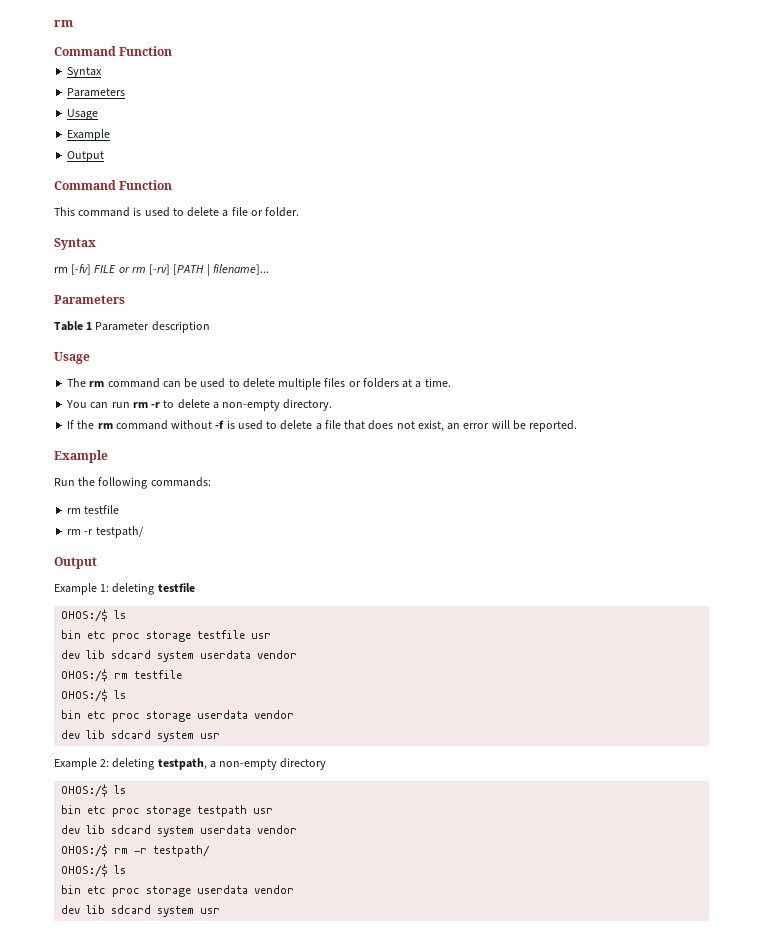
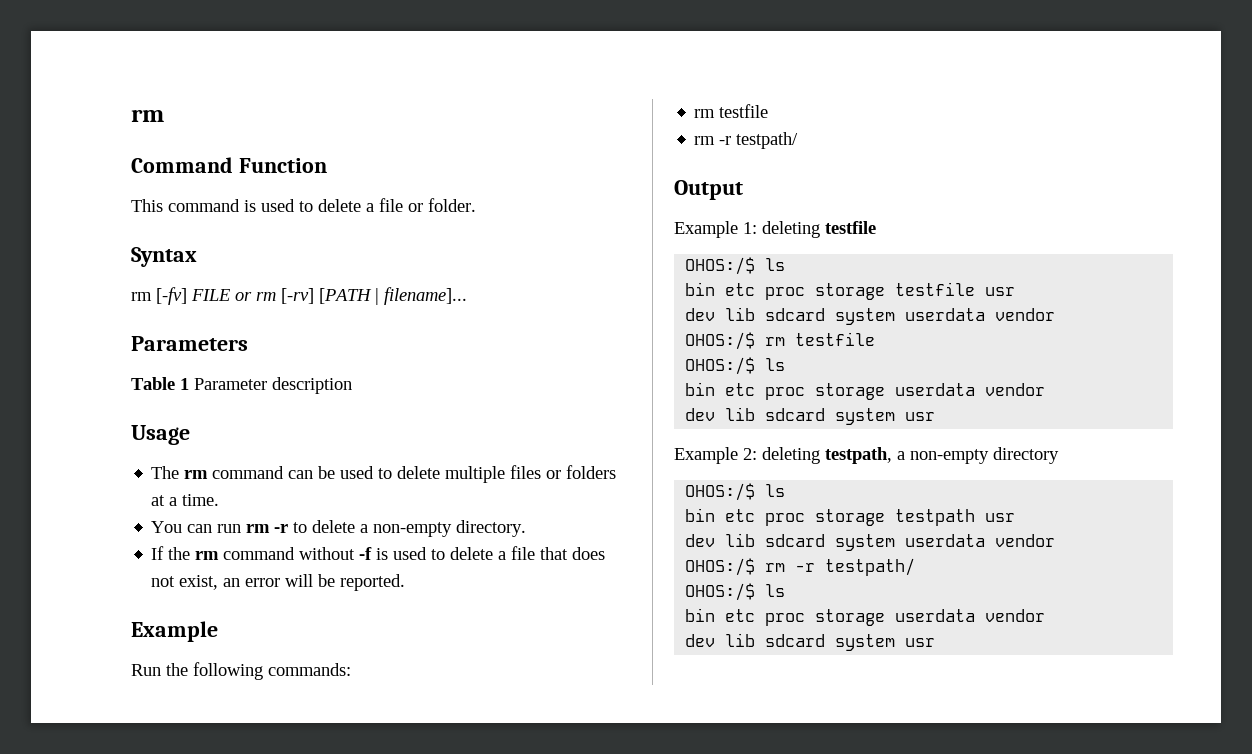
[67,67,103,78] [67,88,126,97] [67,109,99,120] [67,129,111,141] [67,151,105,162] [54,180,173,190] // Syntax // Parameters // Usage // Example // Output // Command Function -> (327, 165) none

